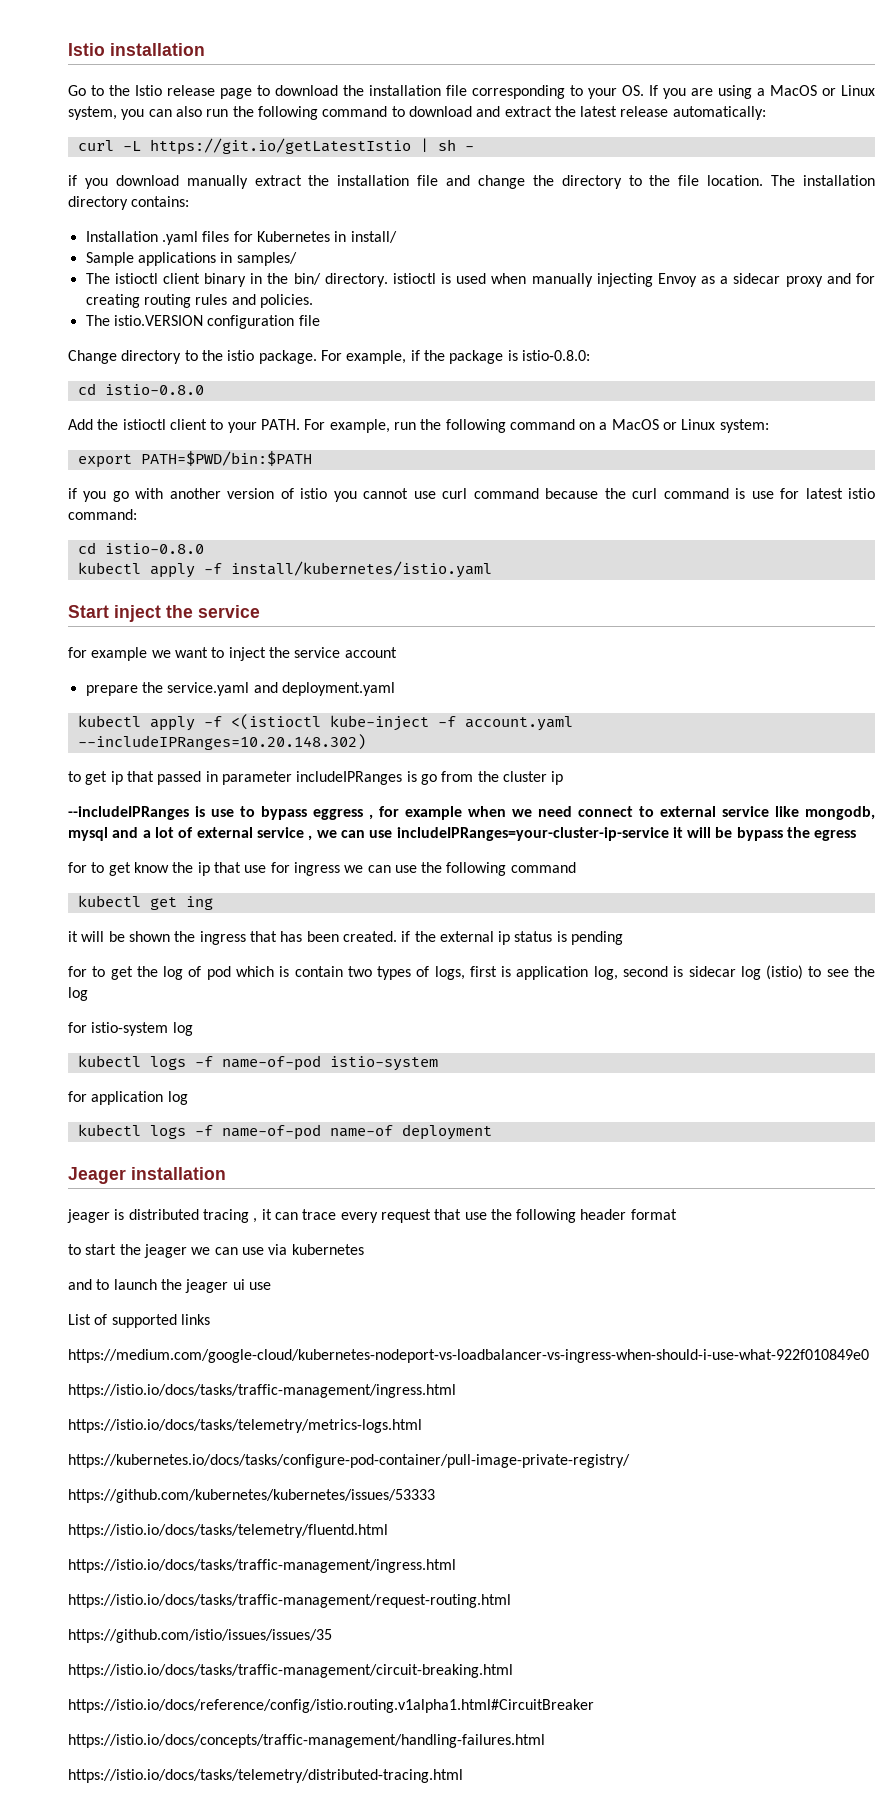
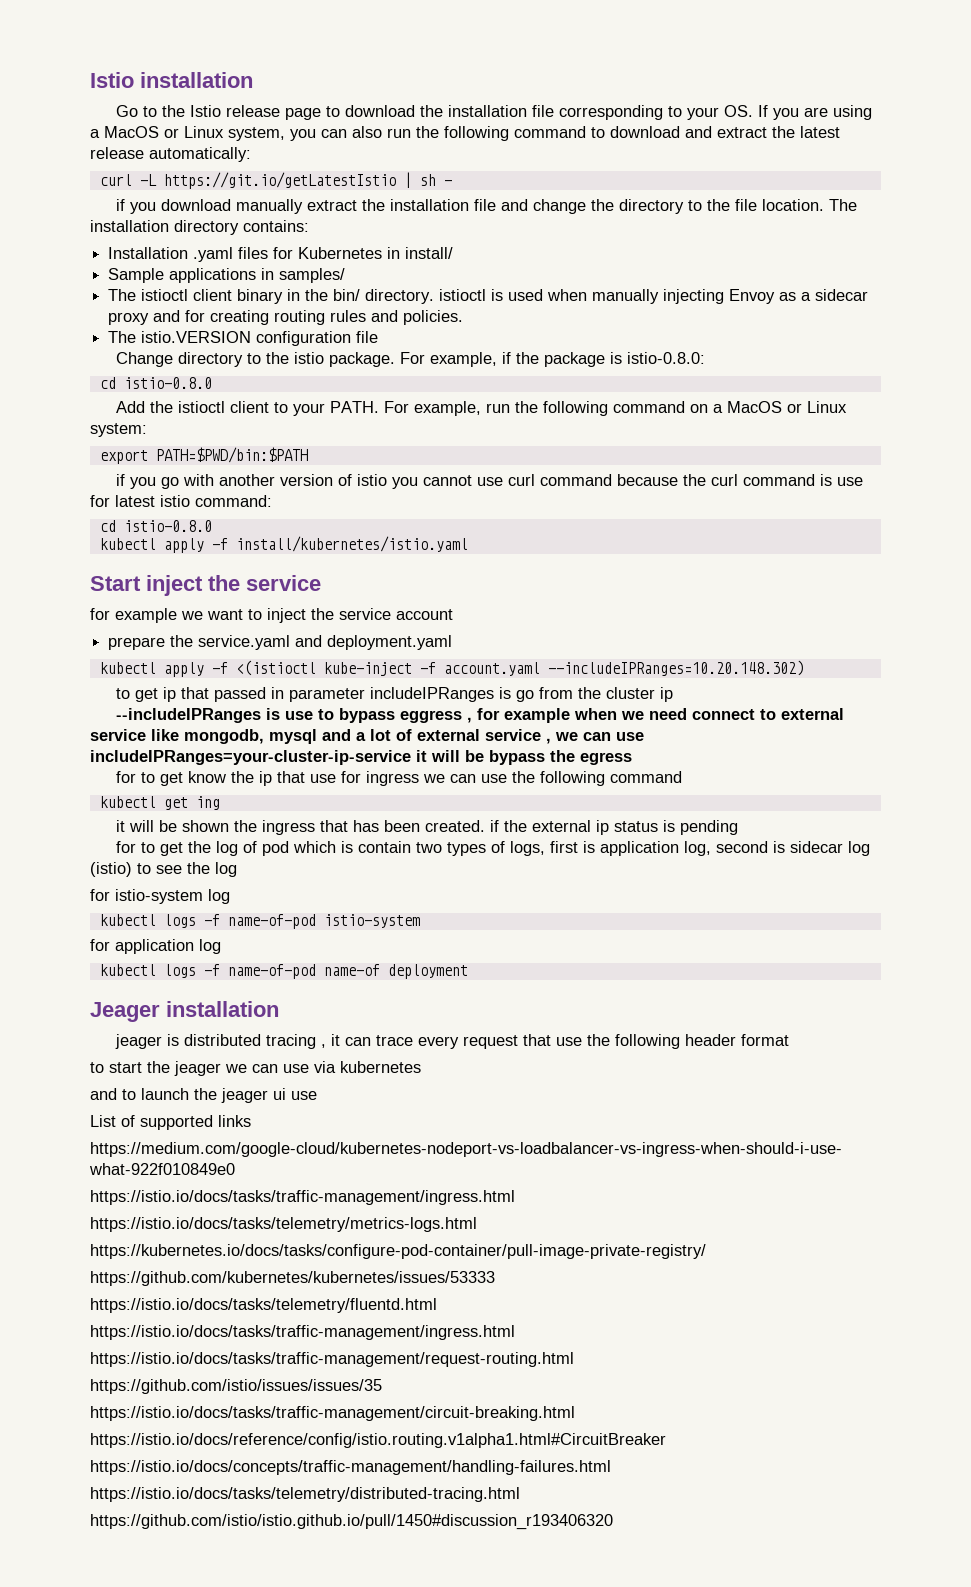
(463, 1776) none -> [90,1514,613,1530] // https://github.com/istio/istio.github.io/pull/1450#discussion_r193406320

